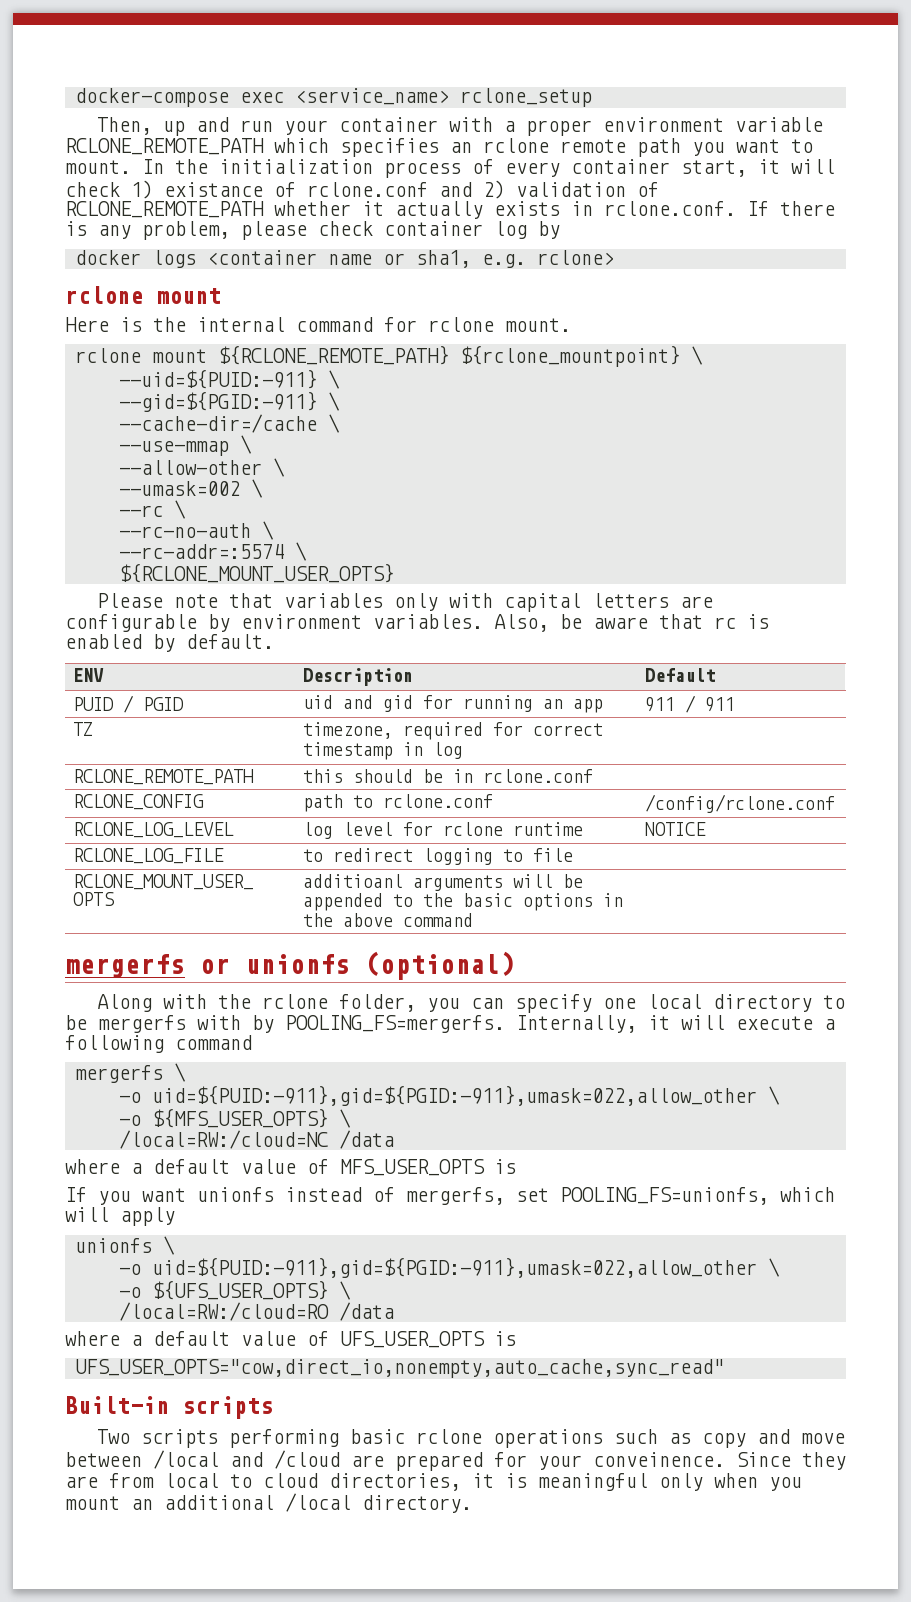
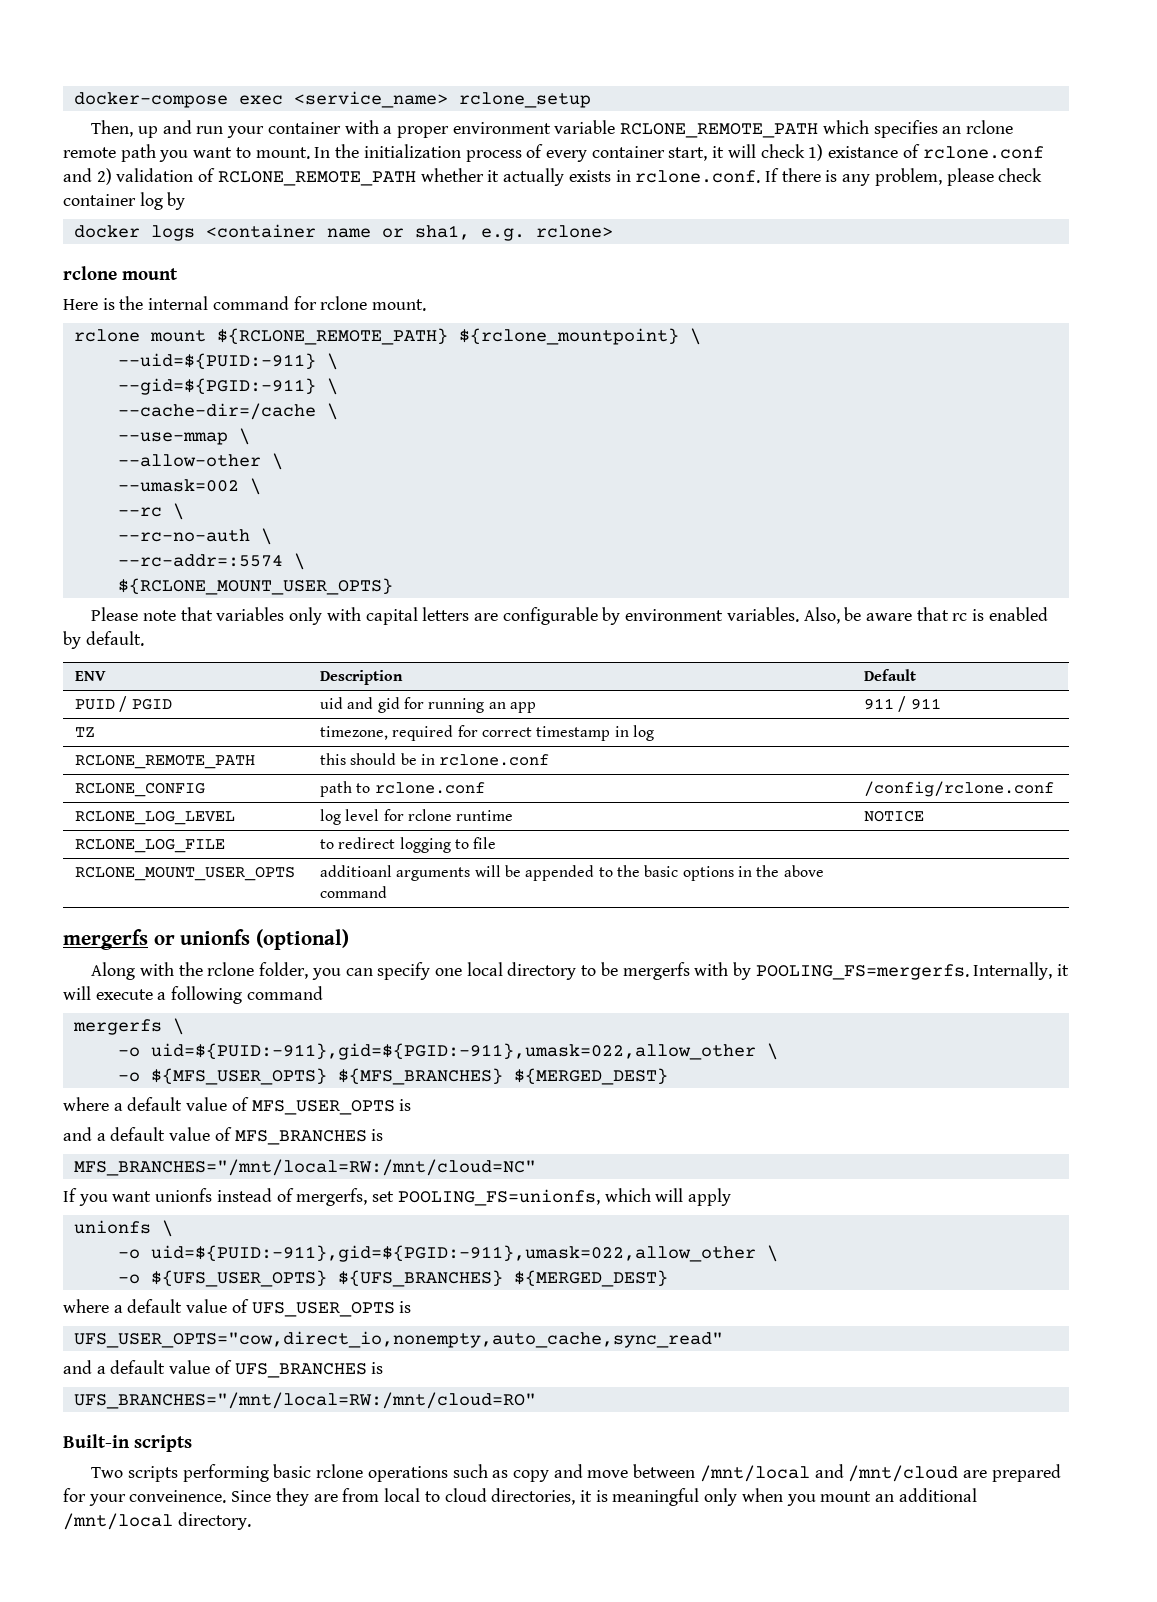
[338,1109,351,1128] [118,1130,394,1149] \ // /local=RW:/cloud=NC /data -> [337,1068,668,1085] ${MFS_BRANCHES} ${MERGED_DEST}
(516, 1166) none -> [63,1127,384,1145] [73,1159,536,1176] // and a default value of MFS_BRANCHES is // MFS_BRANCHES="/mnt/local=RW:/mnt/cloud=NC"
[338,1281,351,1300] [118,1302,394,1321] \ // /local=RW:/cloud=RO /data -> [337,1270,668,1287] ${UFS_BRANCHES} ${MERGED_DEST}
(724, 1368) none -> [63,1360,384,1378] [73,1392,536,1409] // and a default value of UFS_BRANCHES is // UFS_BRANCHES="/mnt/local=RW:/mnt/cloud=RO"
[153,1450,340,1469] /local and /cloud -> [699,1464,959,1482] /mnt/local and /mnt/cloud
[285,1493,351,1512] /local -> [63,1513,173,1530] /mnt/local

